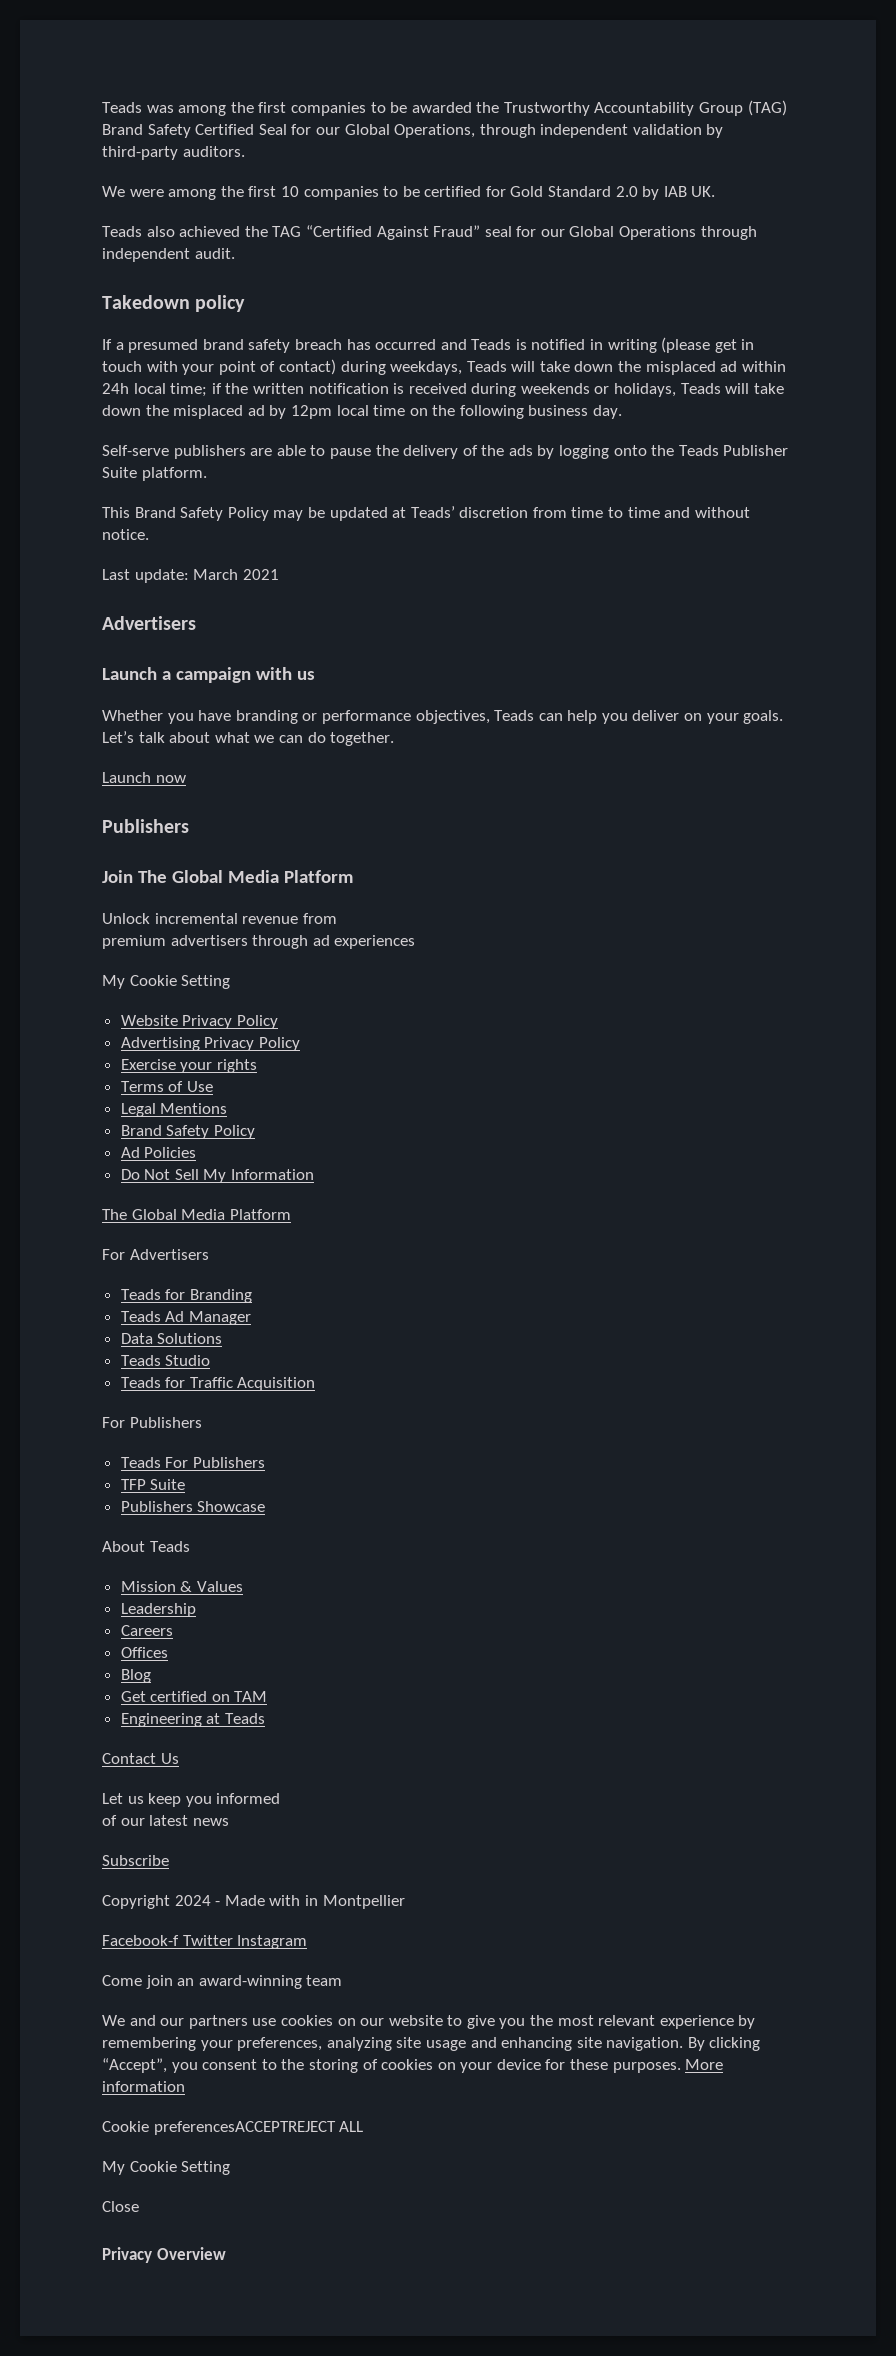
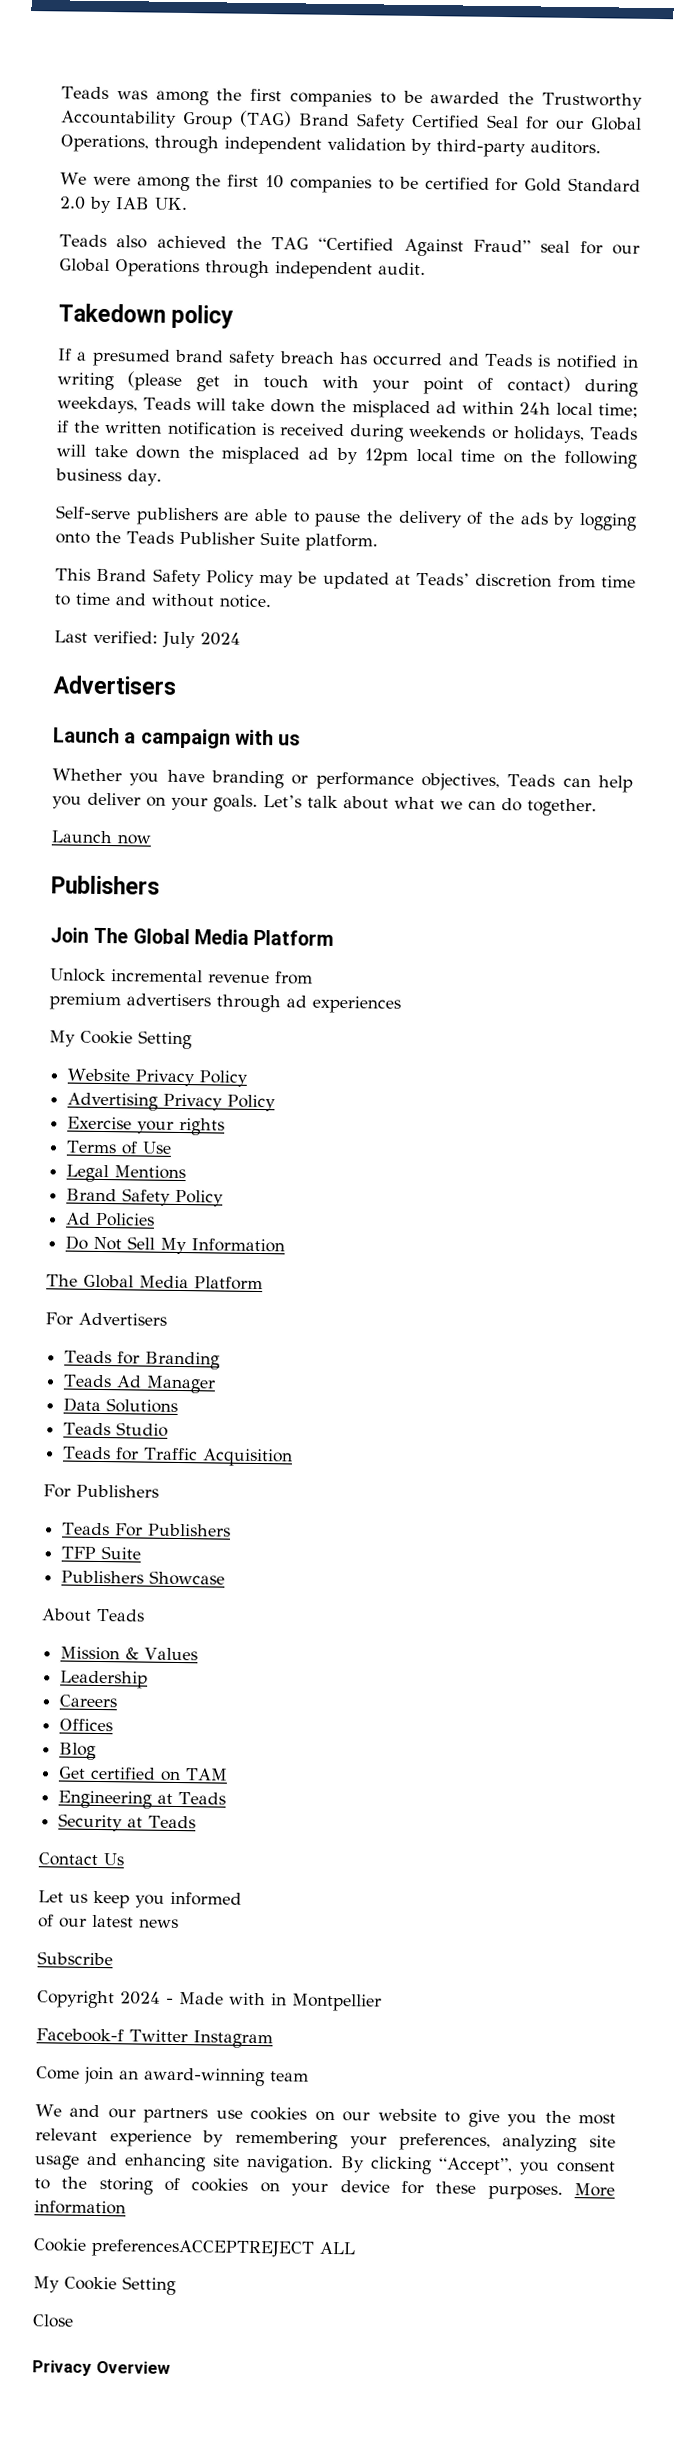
[134,569,279,583] update: March 2021 -> [93,630,241,649] verified: July 2024
(265, 1718) none -> [58,1813,197,1832] // Security at Teads

